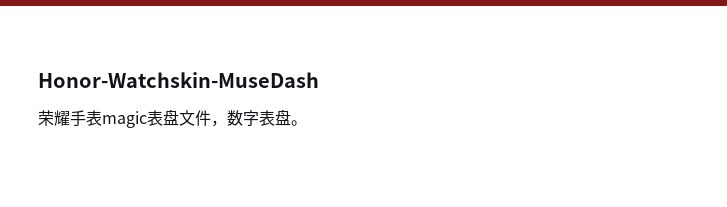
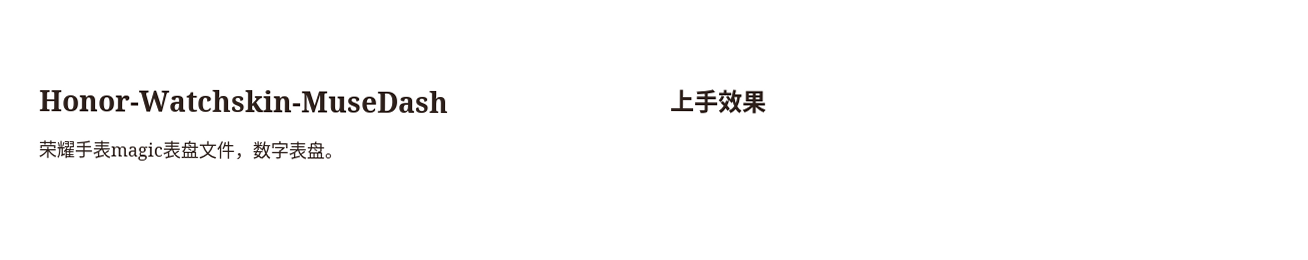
(307, 123) none -> [670,89,767,114] // 上手效果

